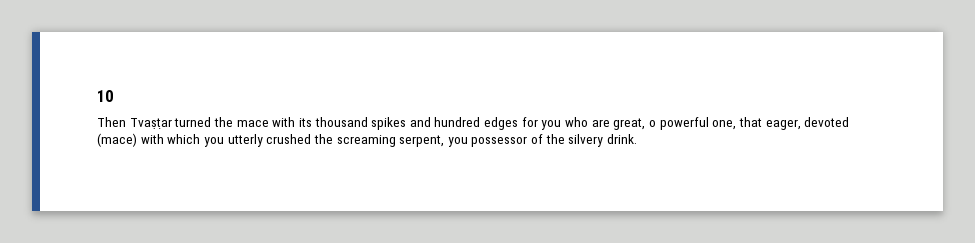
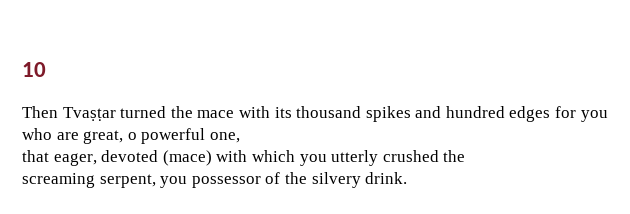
(737, 125) none -> (240, 137) //
(333, 139) none -> (466, 156) //

